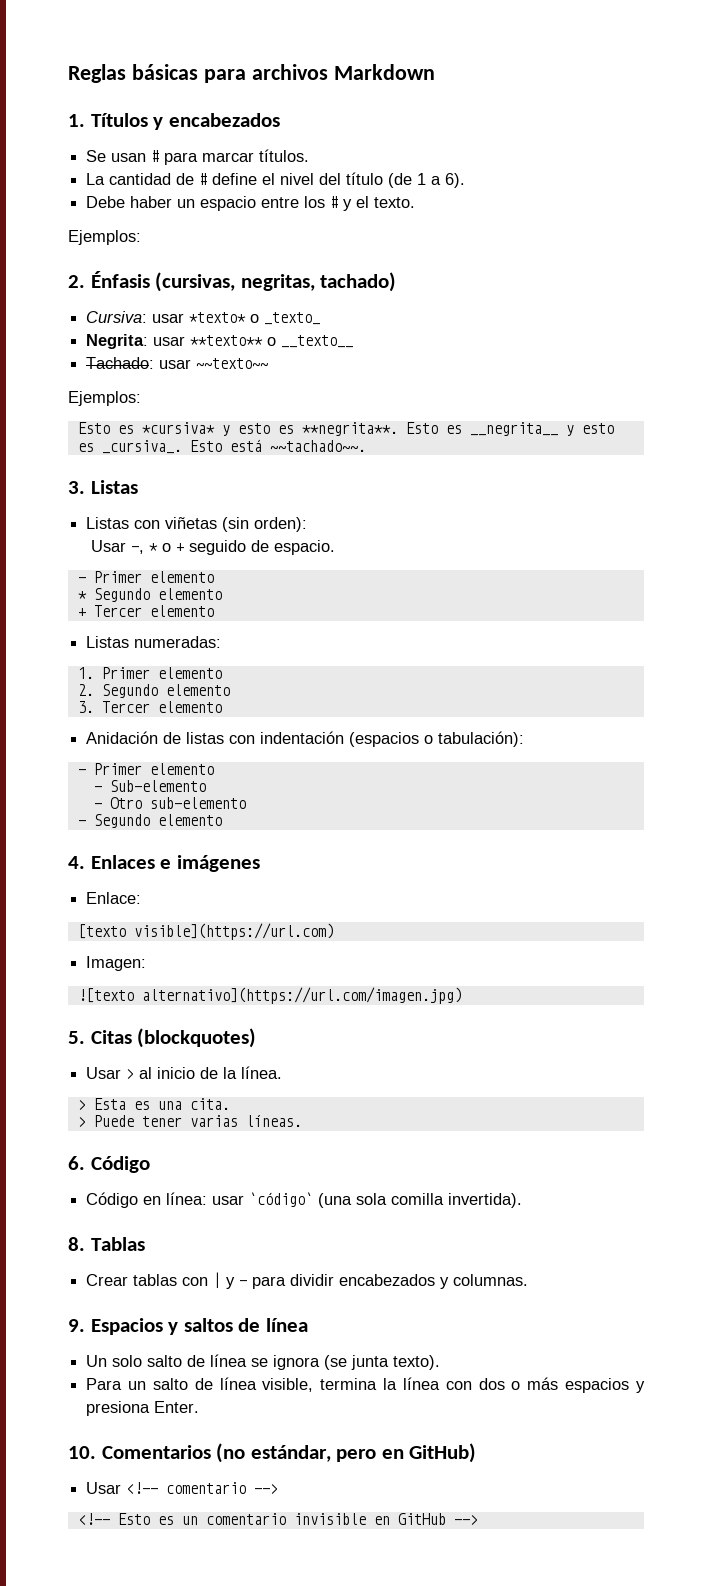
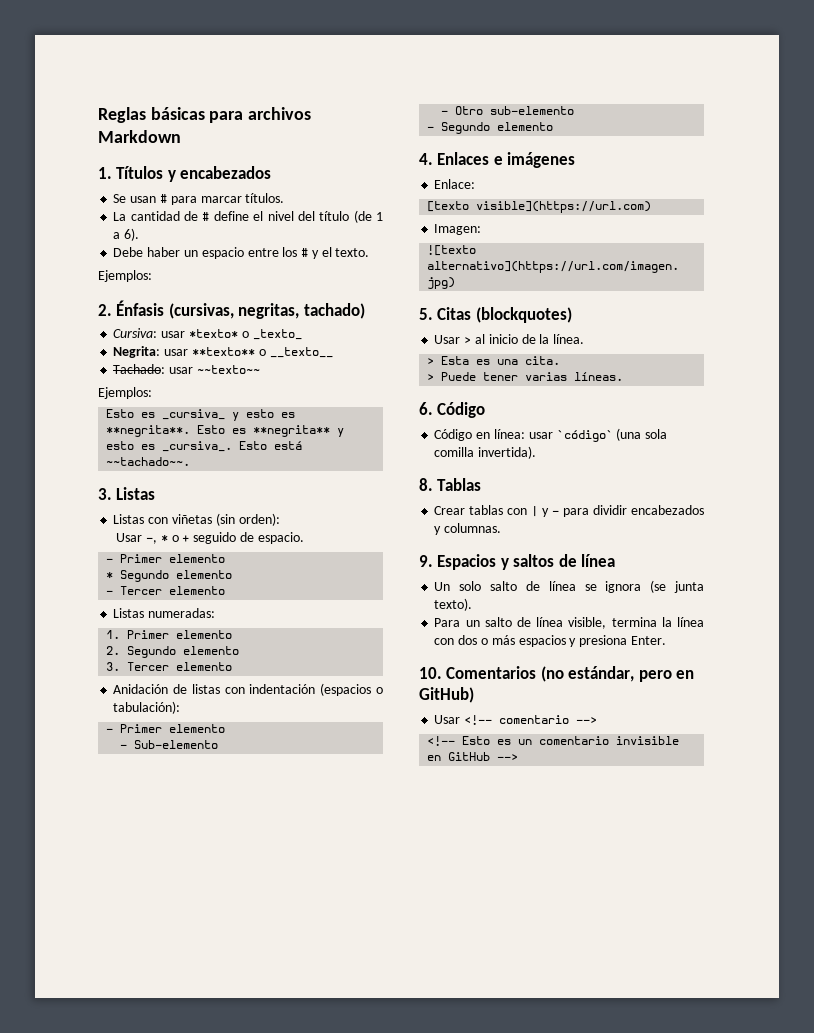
[141,422,215,434] *cursiva* -> [162,409,226,420] _cursiva_
[469,422,558,436] __negrita__ -> [253,425,331,437] **negrita**
[77,608,86,617] + -> [106,590,114,595] -

